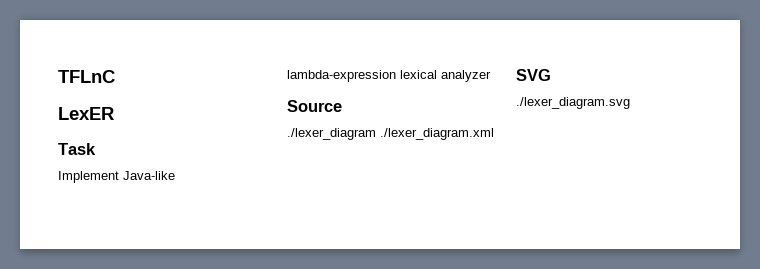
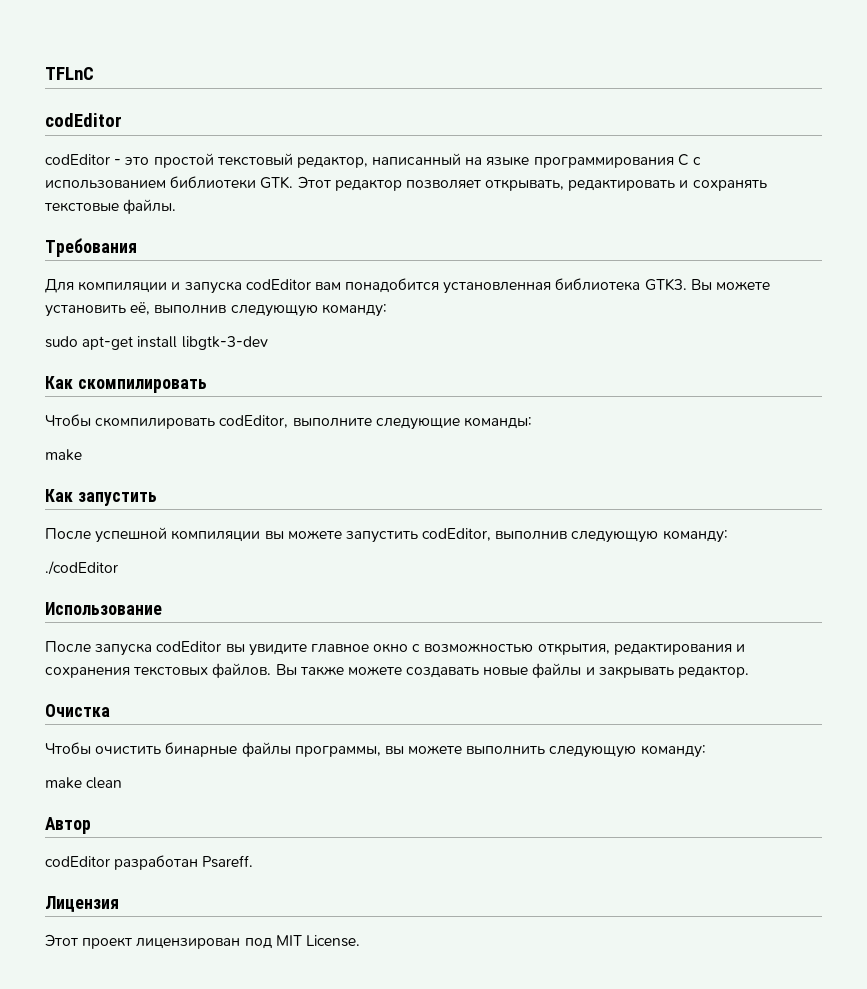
[58,107,114,120] [58,143,96,155] [58,171,175,183] [287,70,491,82] [287,100,342,112] [287,128,494,140] [516,69,551,81] [516,97,630,109] LexER // Task // Implement Java-like lambda-expression lexical analyzer // Source // ./lexer_diagram ./lexer_diagram.xml // SVG // ./lexer_diagram.svg -> [45,113,122,127] [45,153,702,168] [45,176,767,191] [44,199,177,214] [45,238,137,257] [45,278,771,294] [45,302,387,317] [45,336,268,350] [45,376,207,393] [45,414,532,430] [45,449,82,461] [45,489,157,506] [45,527,728,543] [45,561,118,575] [45,602,162,615] [45,641,746,656] [45,663,750,678] [45,704,110,717] [45,742,706,758] [45,777,123,789] [45,817,91,834] [45,855,254,870] [45,896,119,912] [45,934,360,949] codEditor // codEditor - это простой текстовый редактор, написанный на языке программирования C с использованием библиотеки GTK. Этот редактор позволяет открывать, редактировать и сохранять текстовые файлы. // Требования // Для компиляции и запуска codEditor вам понадобится установленная библиотека GTK3. Вы можете установить её, выполнив следующую команду: // sudo apt-get install libgtk-3-dev // Как скомпилировать // Чтобы скомпилировать codEditor, выполните следующие команды: // make // Как запустить // После успешной компиляции вы можете запустить codEditor, выполнив следующую команду: // ./codEditor // Использование // После запуска codEditor вы увидите главное окно с возможностью открытия, редактирования и сохранения текстовых файлов. Вы также можете создавать новые файлы и закрывать редактор. // Очистка // Чтобы очистить бинарные файлы программы, вы можете выполнить следующую команду: // make clean // Автор // codEditor разработан Psareff. // Лицензия // Этот проект лицензирован под MIT License.

